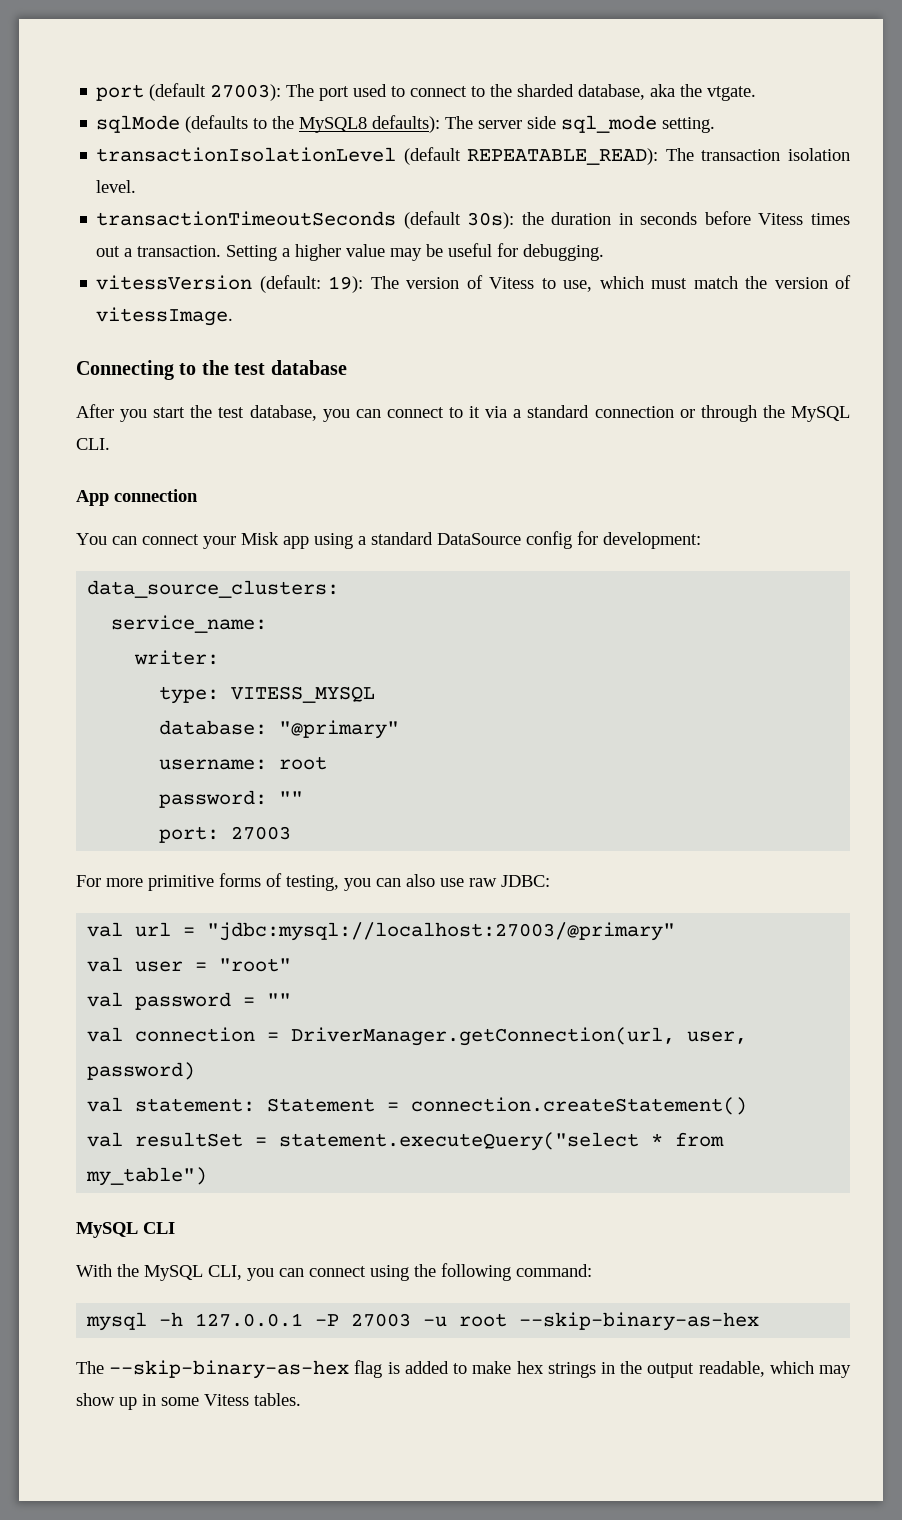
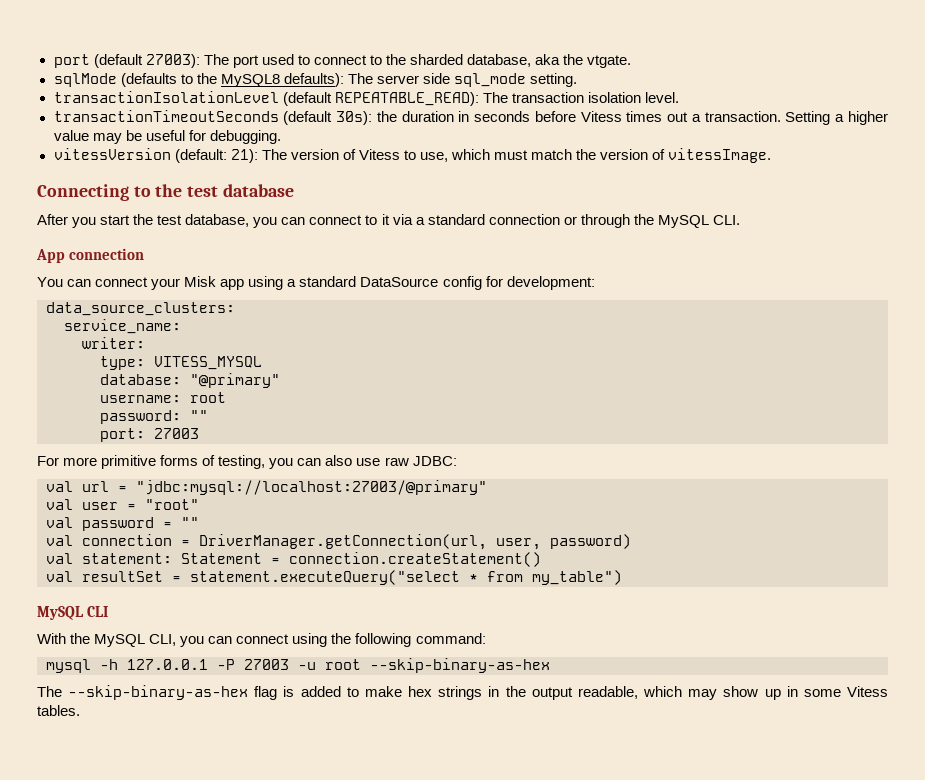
[328,276,364,293] 19): -> [230,149,258,163] 21):

